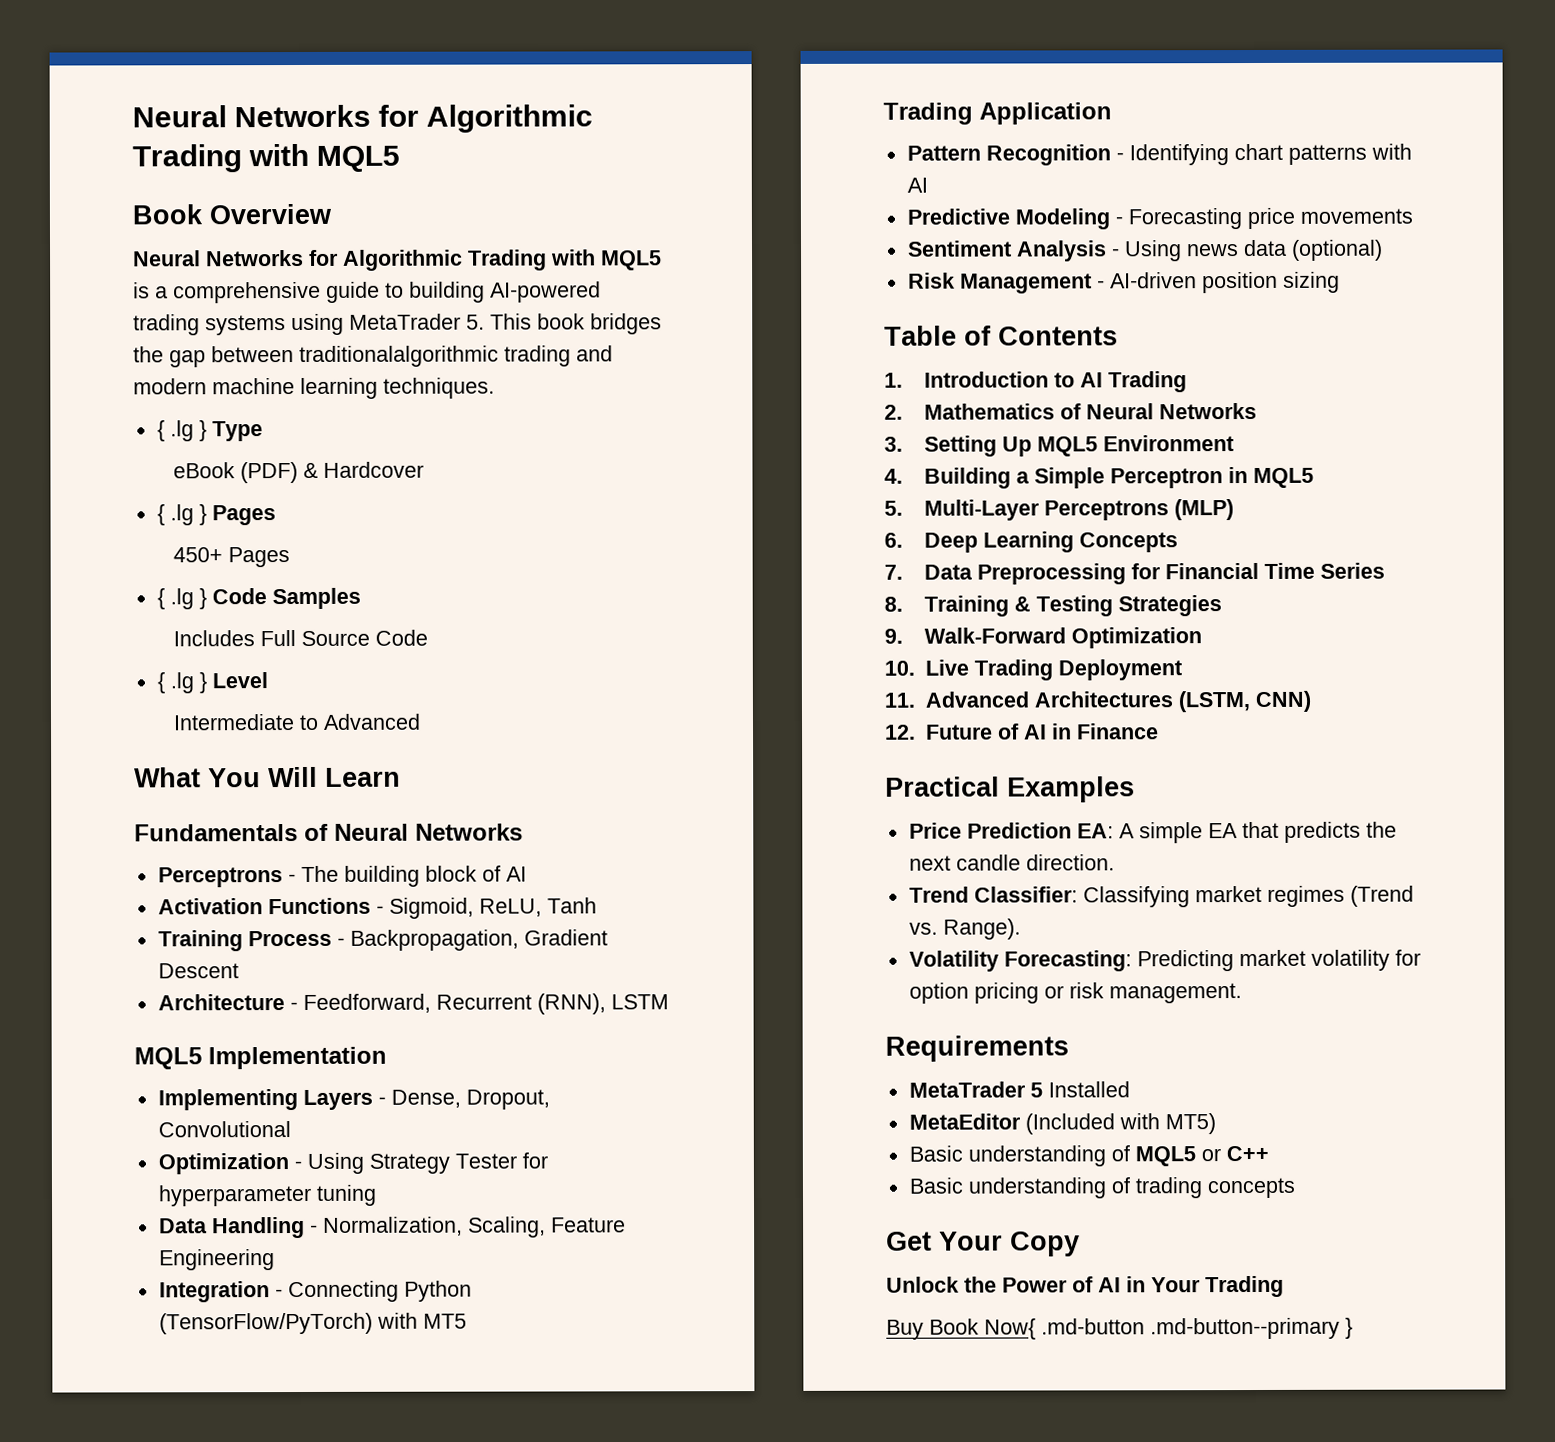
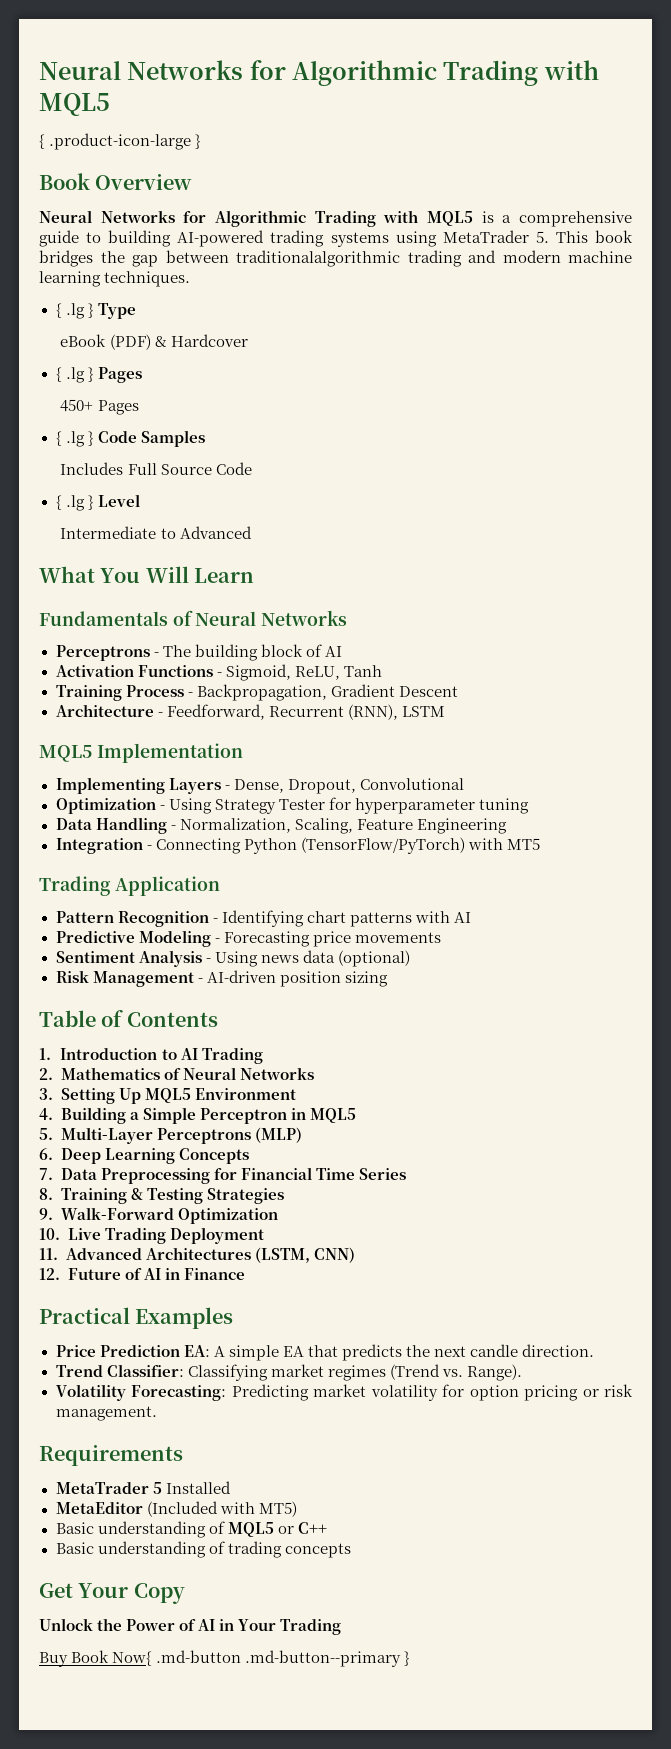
[132,104,594,133] [132,143,401,173] Neural Networks for Algorithmic Trading with MQL5 -> [39,60,599,86] [39,93,110,116] [39,133,202,150] Neural Networks for Algorithmic Trading with MQL5 // { .product-icon-large }

